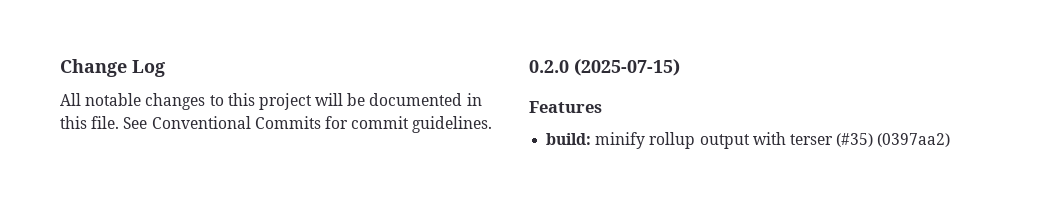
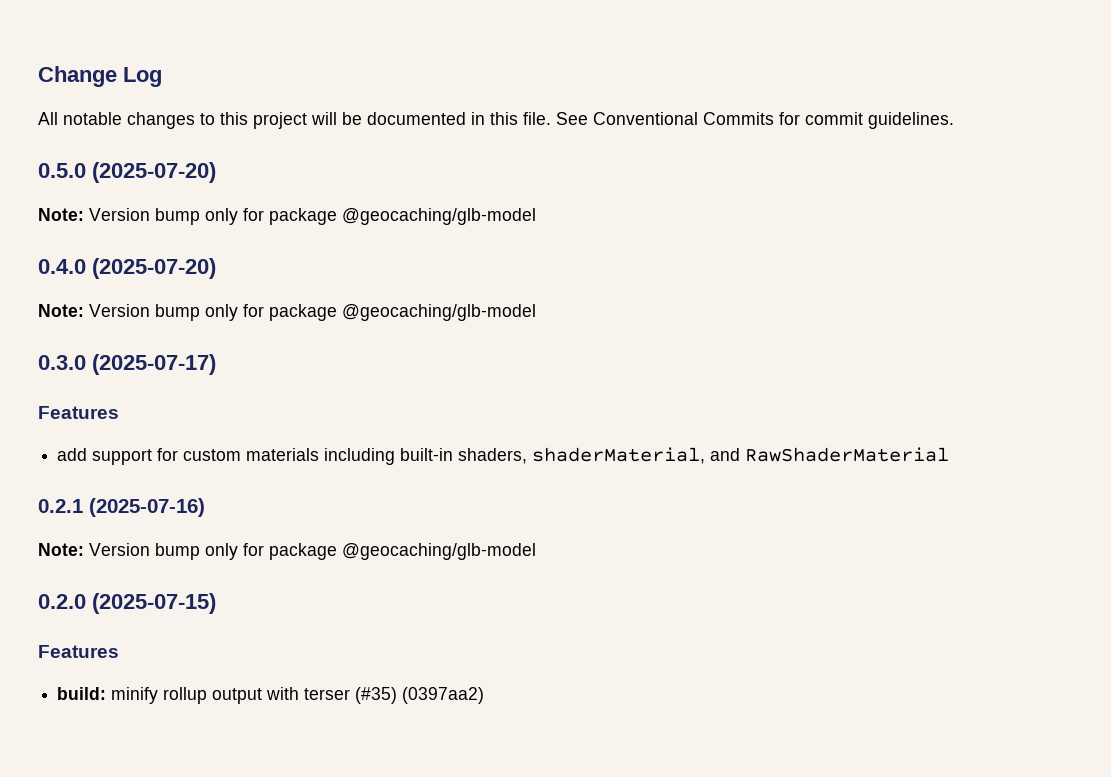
(493, 124) none -> [38,162,216,183] [38,208,536,225] [38,258,216,279] [38,304,536,321] [38,354,216,375] [38,406,119,419] [57,447,950,465] [38,498,205,517] [38,543,536,560] // 0.5.0 (2025-07-20) // Note: Version bump only for package @geocaching/glb-model // 0.4.0 (2025-07-20) // Note: Version bump only for package @geocaching/glb-model // 0.3.0 (2025-07-17) // Features // add support for custom materials including built-in shaders, shaderMaterial, and RawShaderMaterial // 0.2.1 (2025-07-16) // Note: Version bump only for package @geocaching/glb-model

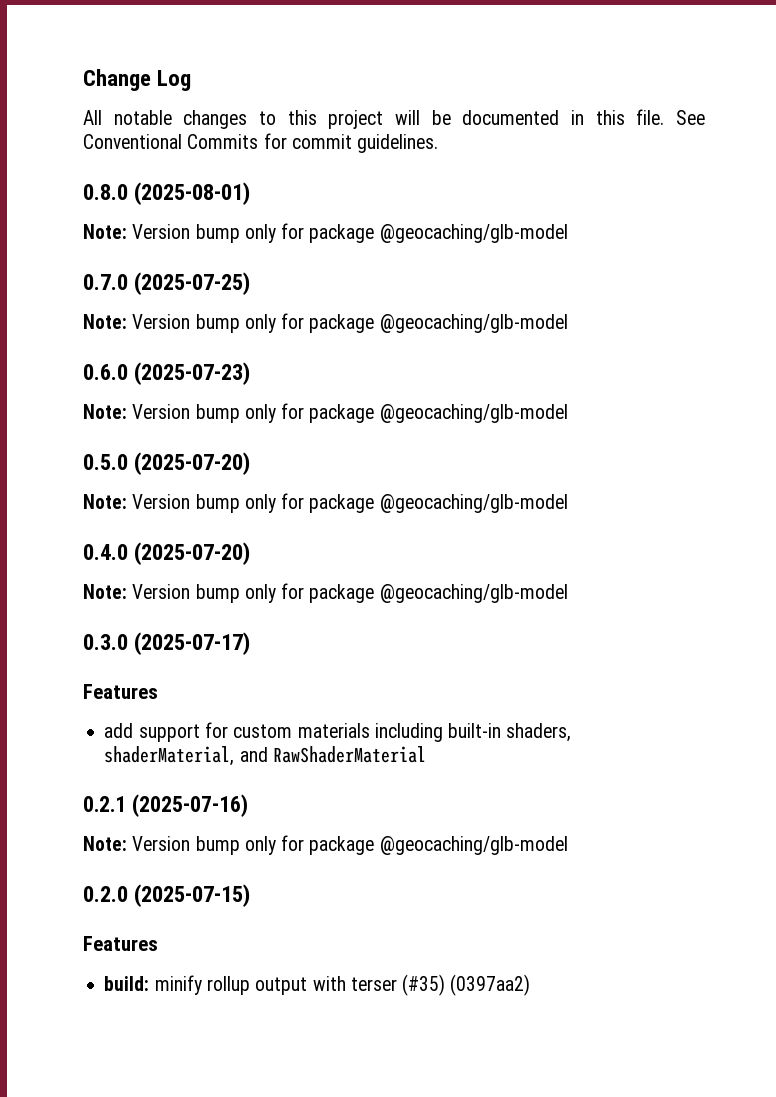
(954, 120) none -> [83,182,251,205] [83,223,568,243] [83,272,251,295] [83,313,568,333] [83,362,251,385] [83,403,568,423] // 0.8.0 (2025-08-01) // Note: Version bump only for package @geocaching/glb-model // 0.7.0 (2025-07-25) // Note: Version bump only for package @geocaching/glb-model // 0.6.0 (2025-07-23) // Note: Version bump only for package @geocaching/glb-model

